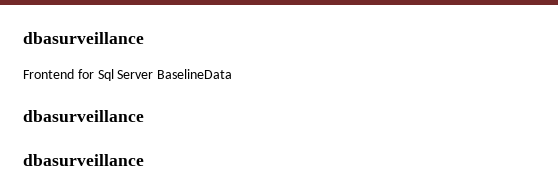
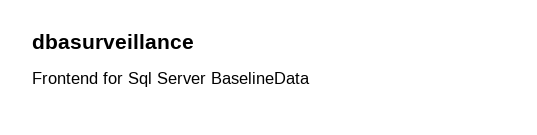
[23,110,144,122] [23,154,144,166] // dbasurveillance // dbasurveillance -> (310, 78) none

